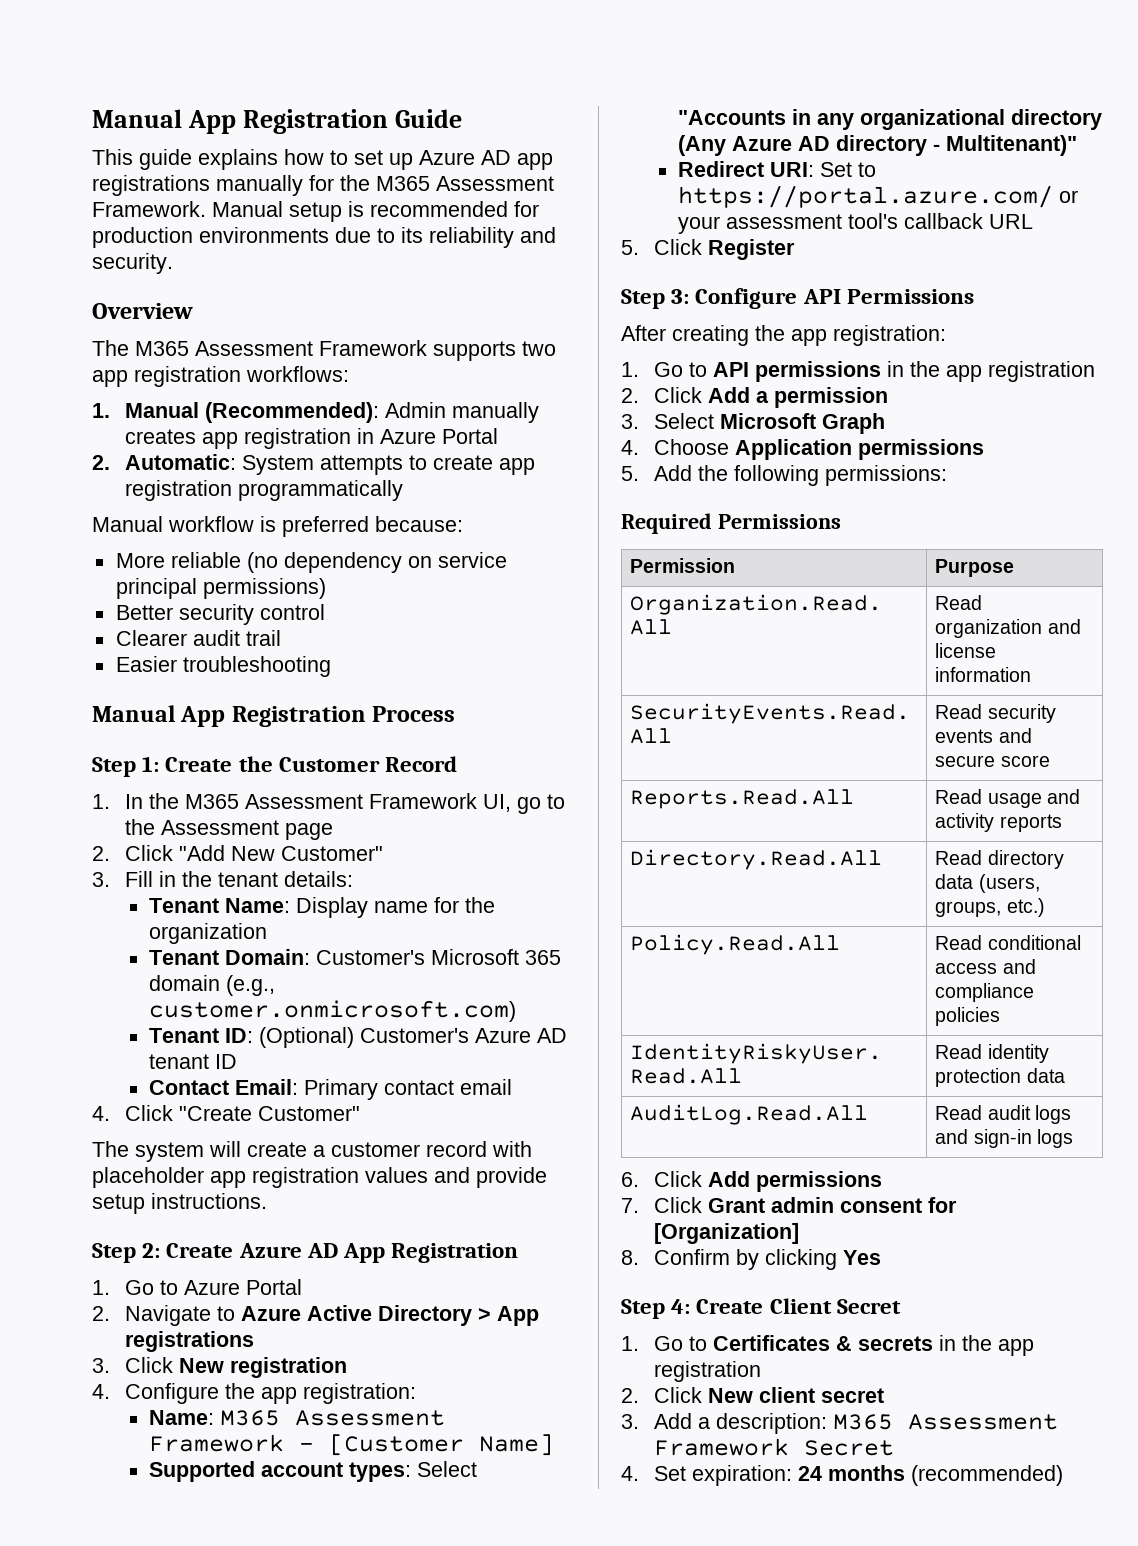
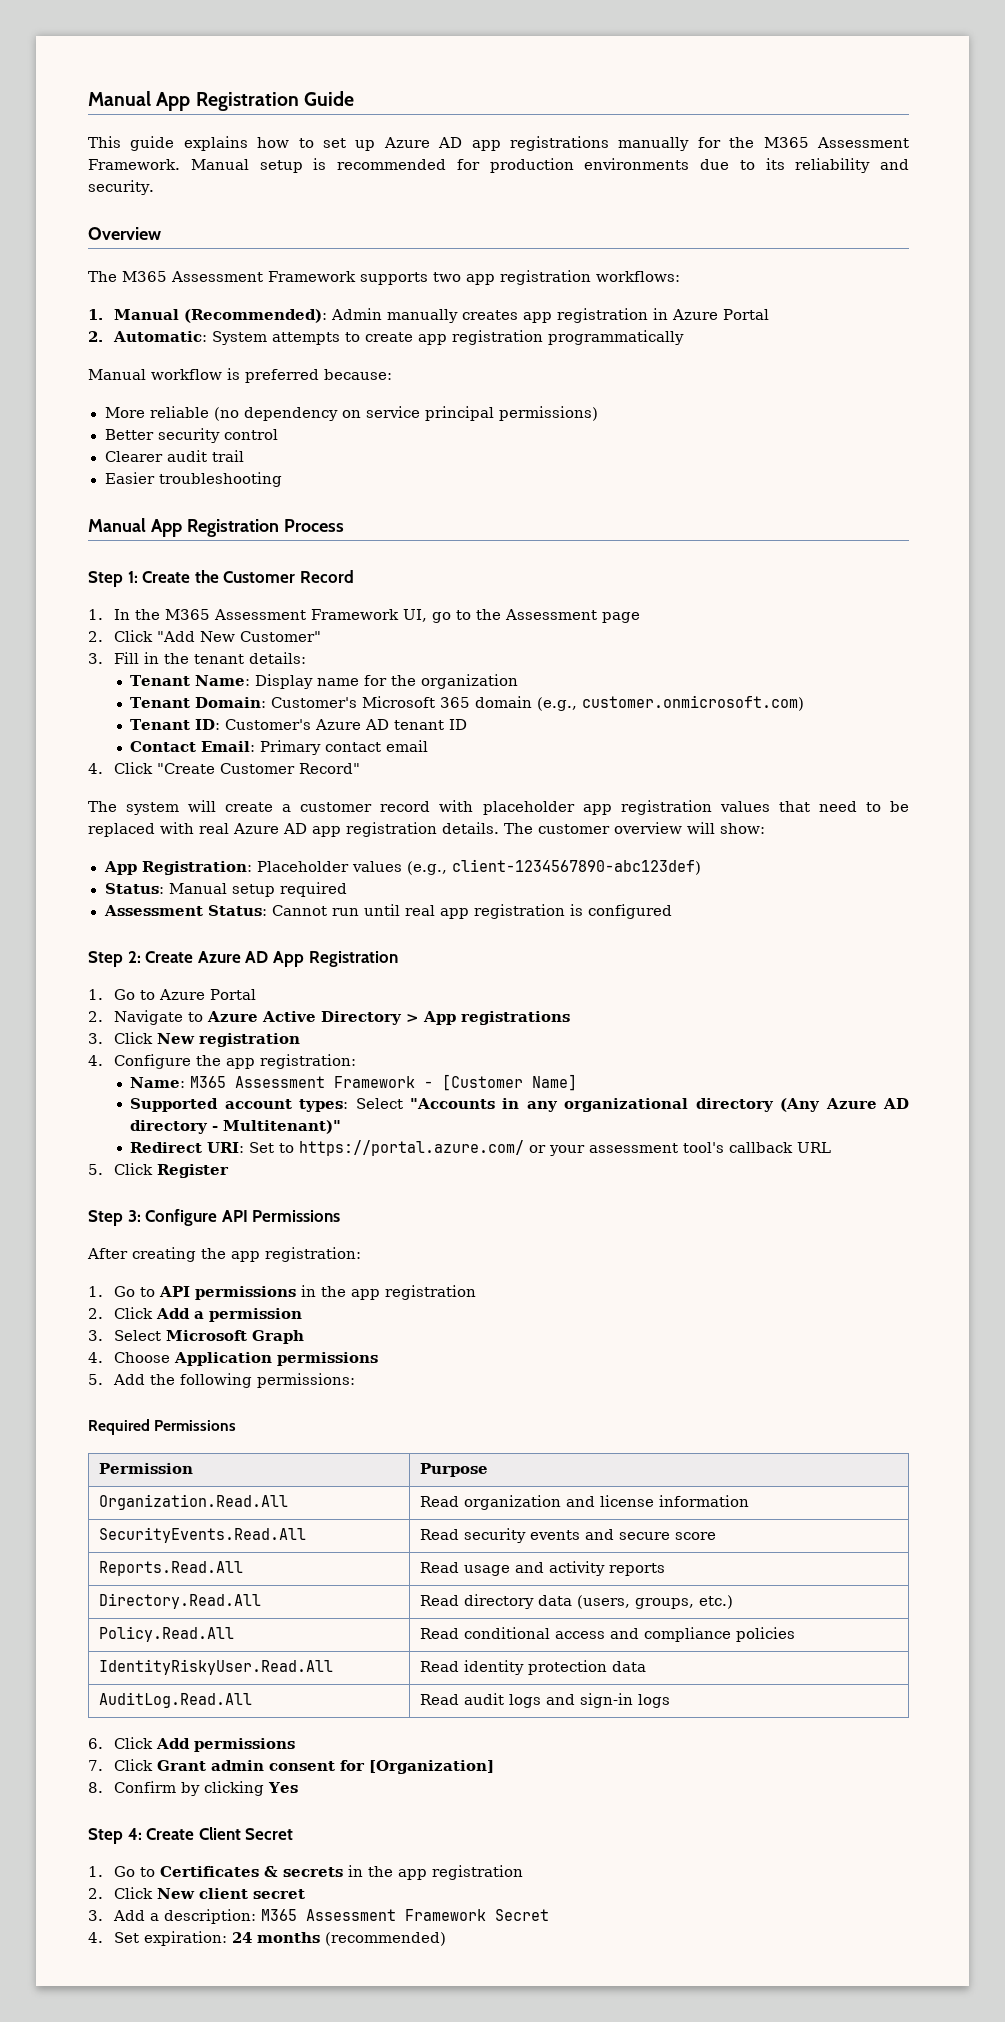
[258,1027,354,1048] (Optional) -> (221, 724) none
[258,1106,361,1121] Customer" -> [219,763,360,774] Customer Record"
[434,1167,547,1188] [92,1193,267,1214] and provide setup instructions. -> [778,801,910,812] [88,822,765,837] [103,859,701,875] [104,882,347,897] [103,904,672,919] that need to be replaced with real Azure AD app registration details. The customer overview will show: // App Registration: Placeholder values (e.g., client-1234567890-abc123def) // Status: Manual setup required // Assessment Status: Cannot run until real app registration is configured

